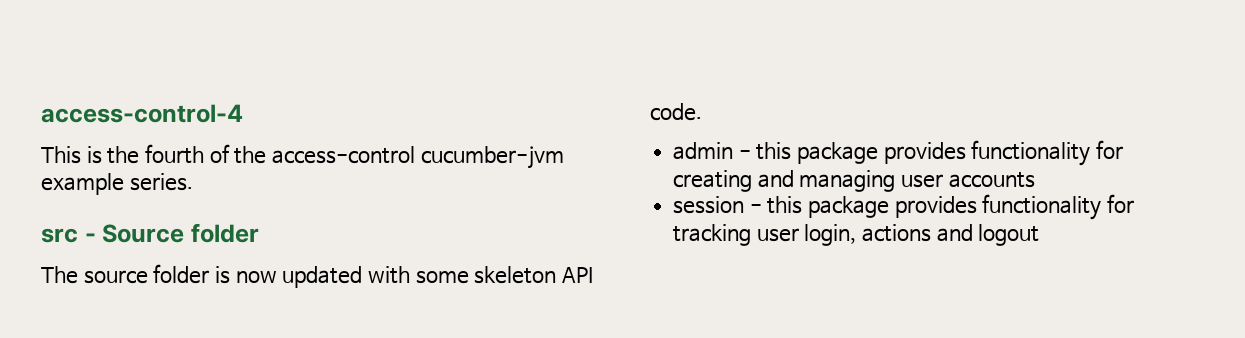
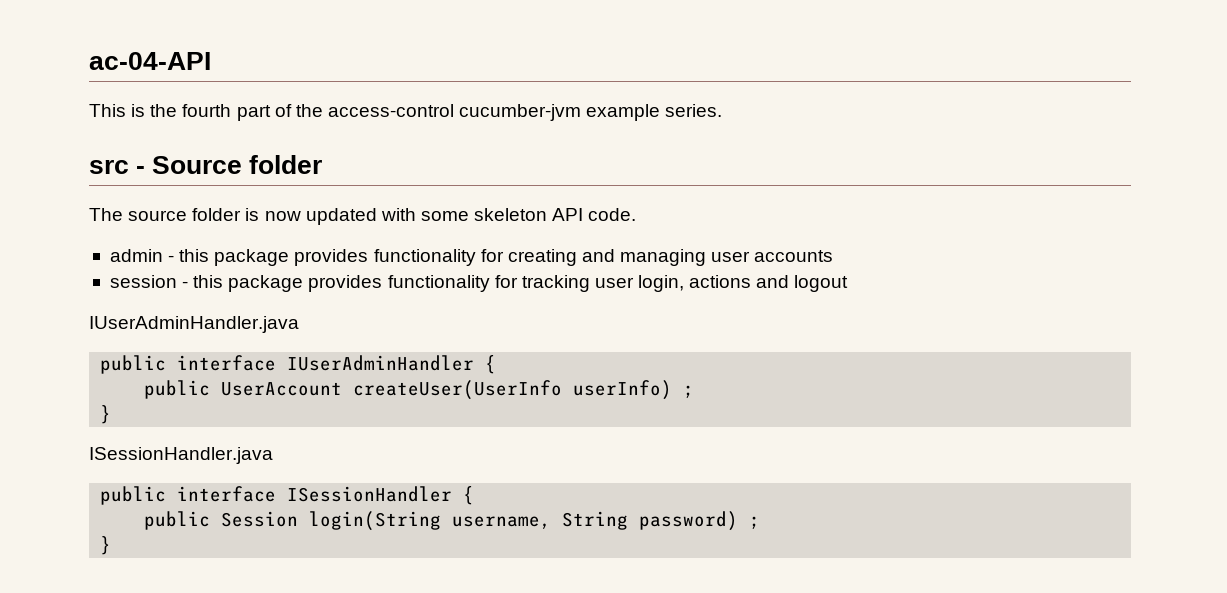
[41,104,243,123] access-control-4 -> [89,52,211,70] ac-04-API
(205, 154) none -> [236,105,271,121] part
(1040, 235) none -> [89,316,299,333] [100,355,497,374] [144,380,695,400] [100,405,112,424] [89,447,273,464] [100,486,475,505] [144,511,761,531] [100,536,112,555] // IUserAdminHandler.java // public interface IUserAdminHandler { // public UserAccount createUser(UserInfo userInfo) ; // } // ISessionHandler.java // public interface ISessionHandler { // public Session login(String username, String password) ; // }

